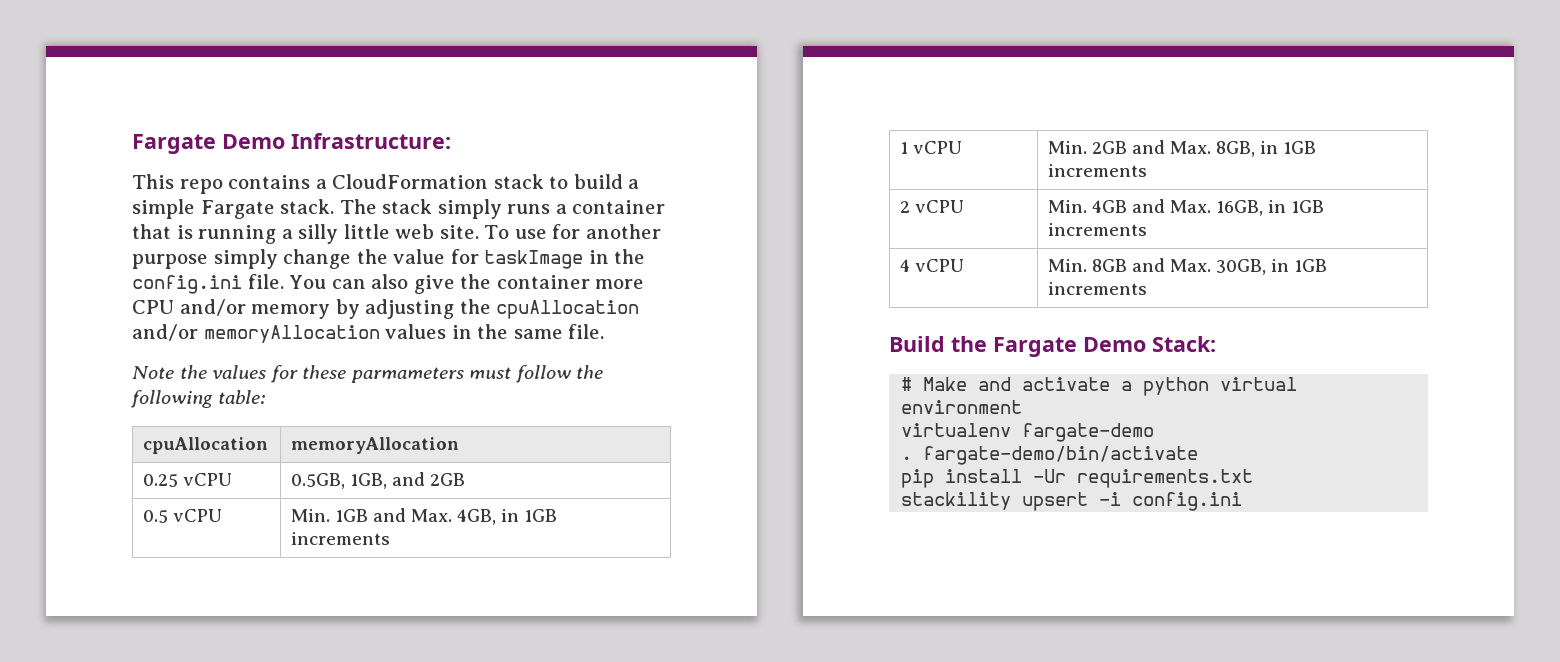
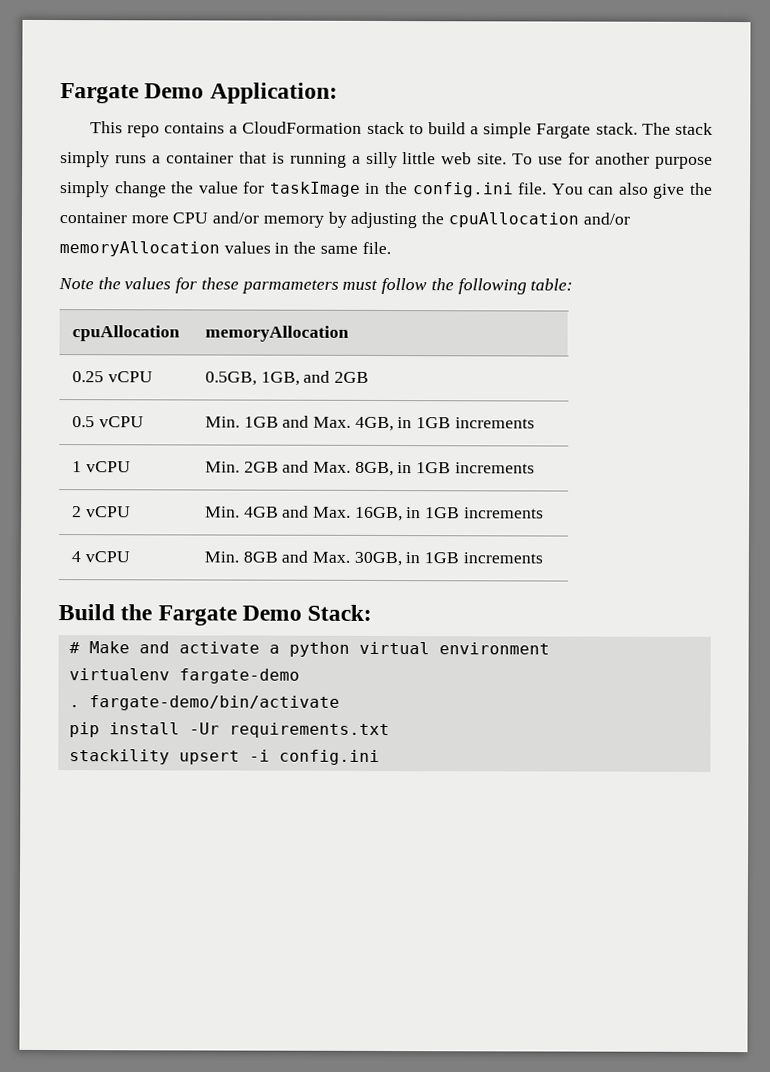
[132,133,451,154] Fargate Demo Infrastructure: -> [60,82,338,104] Fargate Demo Application:

